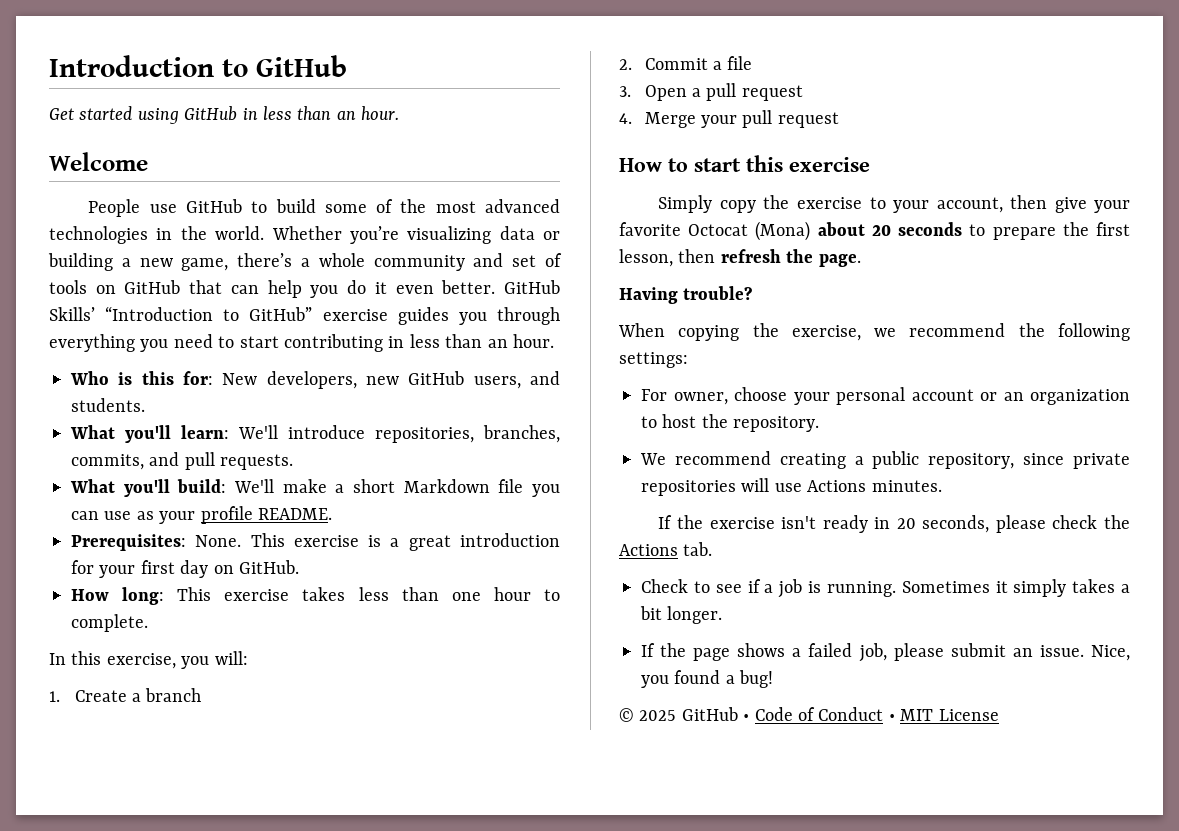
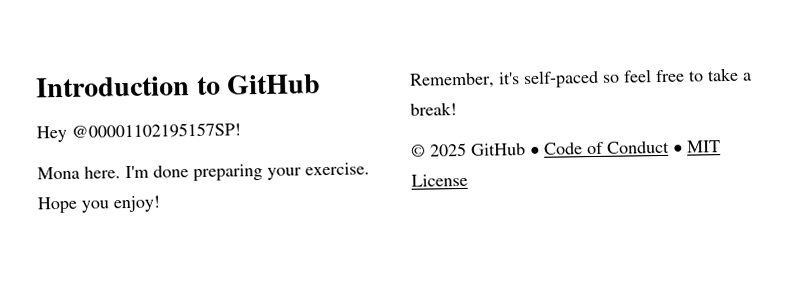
[49,106,400,124] [49,152,148,171] [88,199,561,217] [49,226,560,244] [48,253,562,271] [49,280,561,298] [49,306,561,325] [49,334,554,352] [70,371,560,389] [71,398,145,412] [70,425,560,443] [71,452,294,470] [70,479,560,497] [71,506,332,524] [71,533,560,551] [71,560,299,578] [71,587,560,605] [71,614,148,632] [49,651,248,669] [49,688,202,702] [619,56,753,70] [619,83,803,101] [619,110,839,128] [619,155,870,172] [658,195,1130,213] [619,221,1130,241] [619,249,861,267] [619,286,753,304] [618,323,1130,341] [619,352,688,368] [641,387,1130,405] [641,414,820,432] [640,451,1130,469] [641,478,942,496] [658,515,1130,533] [619,542,713,556] [641,579,1130,598] [640,606,723,624] [641,643,1130,662] [641,670,774,688] Get started using GitHub in less than an hour. // Welcome // People use GitHub to build some of the most advanced technologies in the world. Whether you’re visualizing data or building a new game, there’s a whole community and set of tools on GitHub that can help you do it even better. GitHub Skills’ “Introduction to GitHub” exercise guides you through everything you need to start contributing in less than an hour. // Who is this for: New developers, new GitHub users, and students. // What you'll learn: We'll introduce repositories, branches, commits, and pull requests. // What you'll build: We'll make a short Markdown file you can use as your profile README. // Prerequisites: None. This exercise is a great introduction for your first day on GitHub. // How long: This exercise takes less than one hour to complete. // In this exercise, you will: // 1. Create a branch // 2. Commit a file // 3. Open a pull request // 4. Merge your pull request // How to start this exercise // Simply copy the exercise to your account, then give your favorite Octocat (Mona) about 20 seconds to prepare the first lesson, then refresh the page. // Having trouble? // When copying the exercise, we recommend the following settings: // For owner, choose your personal account or an organization to host the repository. // We recommend creating a public repository, since private repositories will use Actions minutes. // If the exercise isn't ready in 20 seconds, please check the Actions tab. // Check to see if a job is running. Sometimes it simply takes a bit longer. // If the page shows a failed job, please submit an issue. Nice, you found a bug! -> [36,122,241,143] [37,162,370,182] [37,195,161,214] [409,67,752,89] [410,102,457,116] Hey @00001102195157SP! // Mona here. I'm done preparing your exercise. Hope you enjoy! // Remember, it's self-paced so feel free to take a break!

